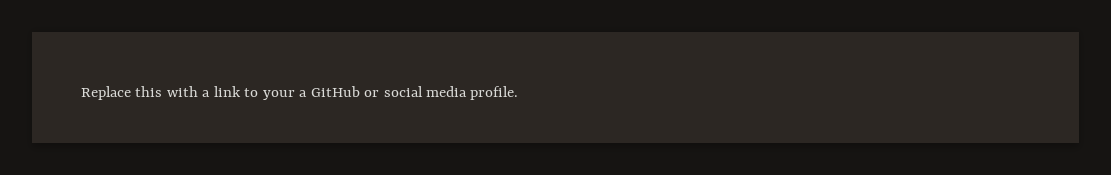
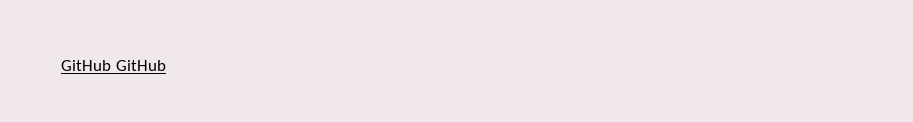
[81,86,519,100] Replace this with a link to your a GitHub or social media profile. -> [61,60,166,71] GitHub GitHub

